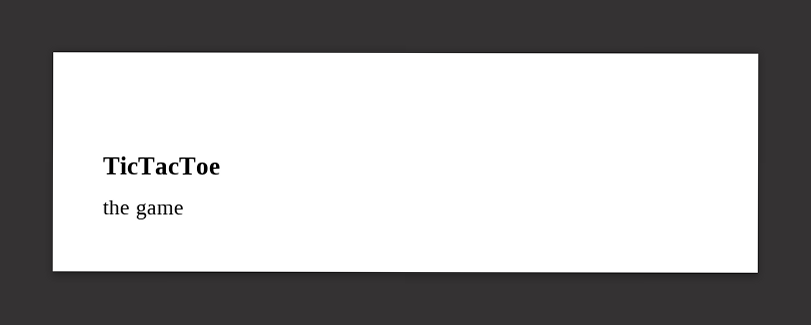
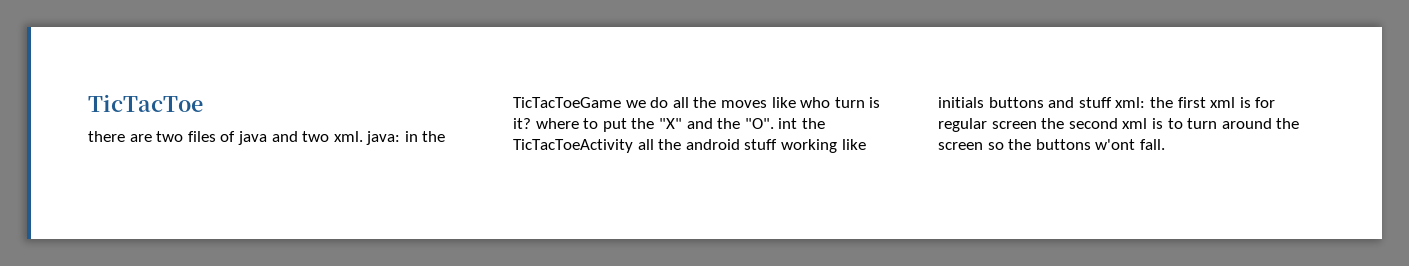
[102,200,184,220] the game -> [88,131,446,145] [513,97,881,108] [513,118,825,132] [513,139,866,153] [938,97,1276,108] [938,118,1300,132] [938,139,1165,150] there are two files of java and two xml. java: in the TicTacToeGame we do all the moves like who turn is it? where to put the "X" and the "O". int the TicTacToeActivity all the android stuff working like initials buttons and stuff xml: the first xml is for regular screen the second xml is to turn around the screen so the buttons w'ont fall.

